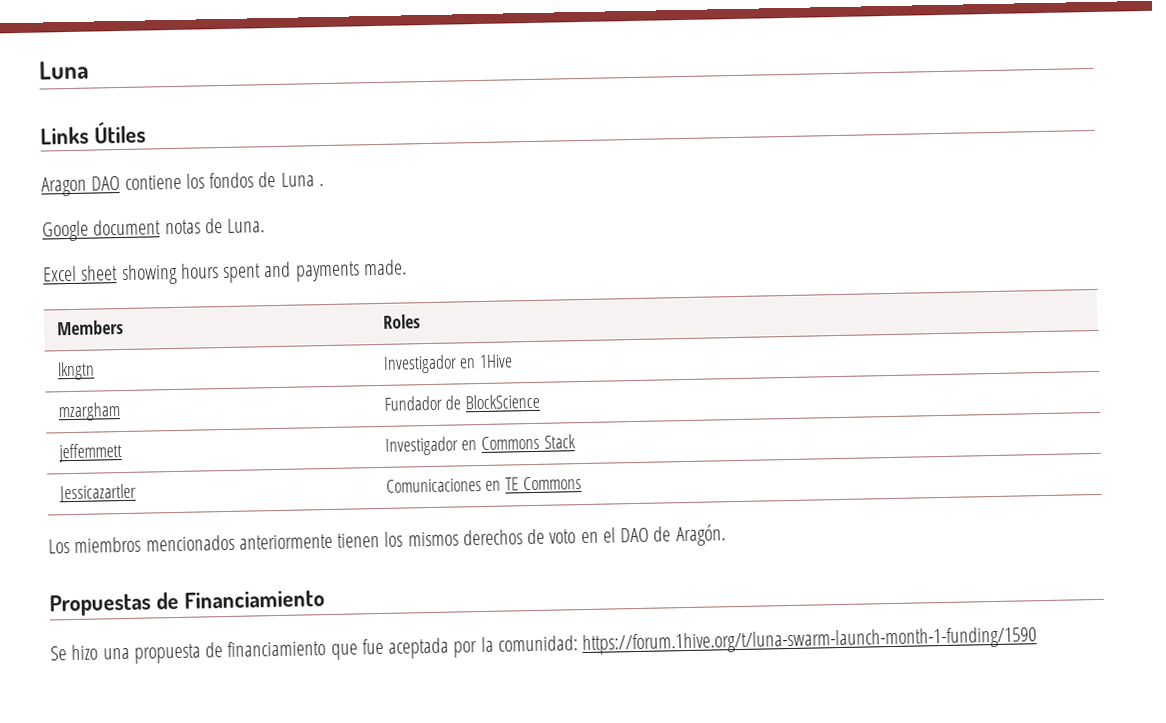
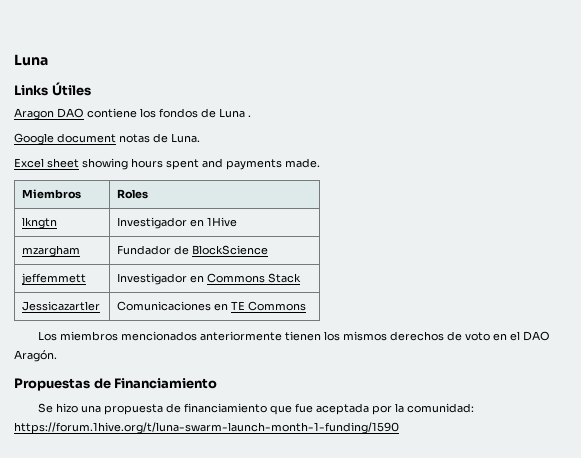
[56,319,124,336] Members -> [22,189,82,199] Miembros
[653,526,672,542] de -> (550, 336) none

